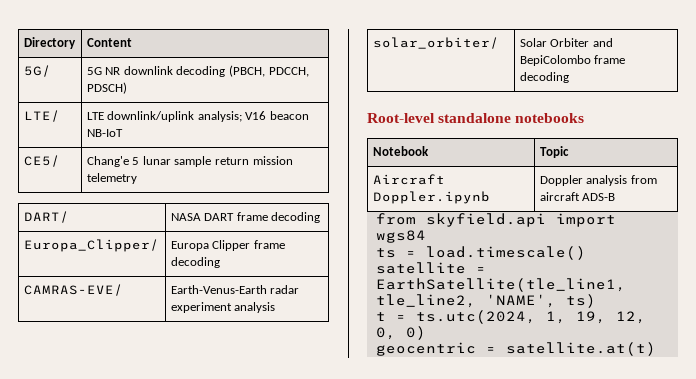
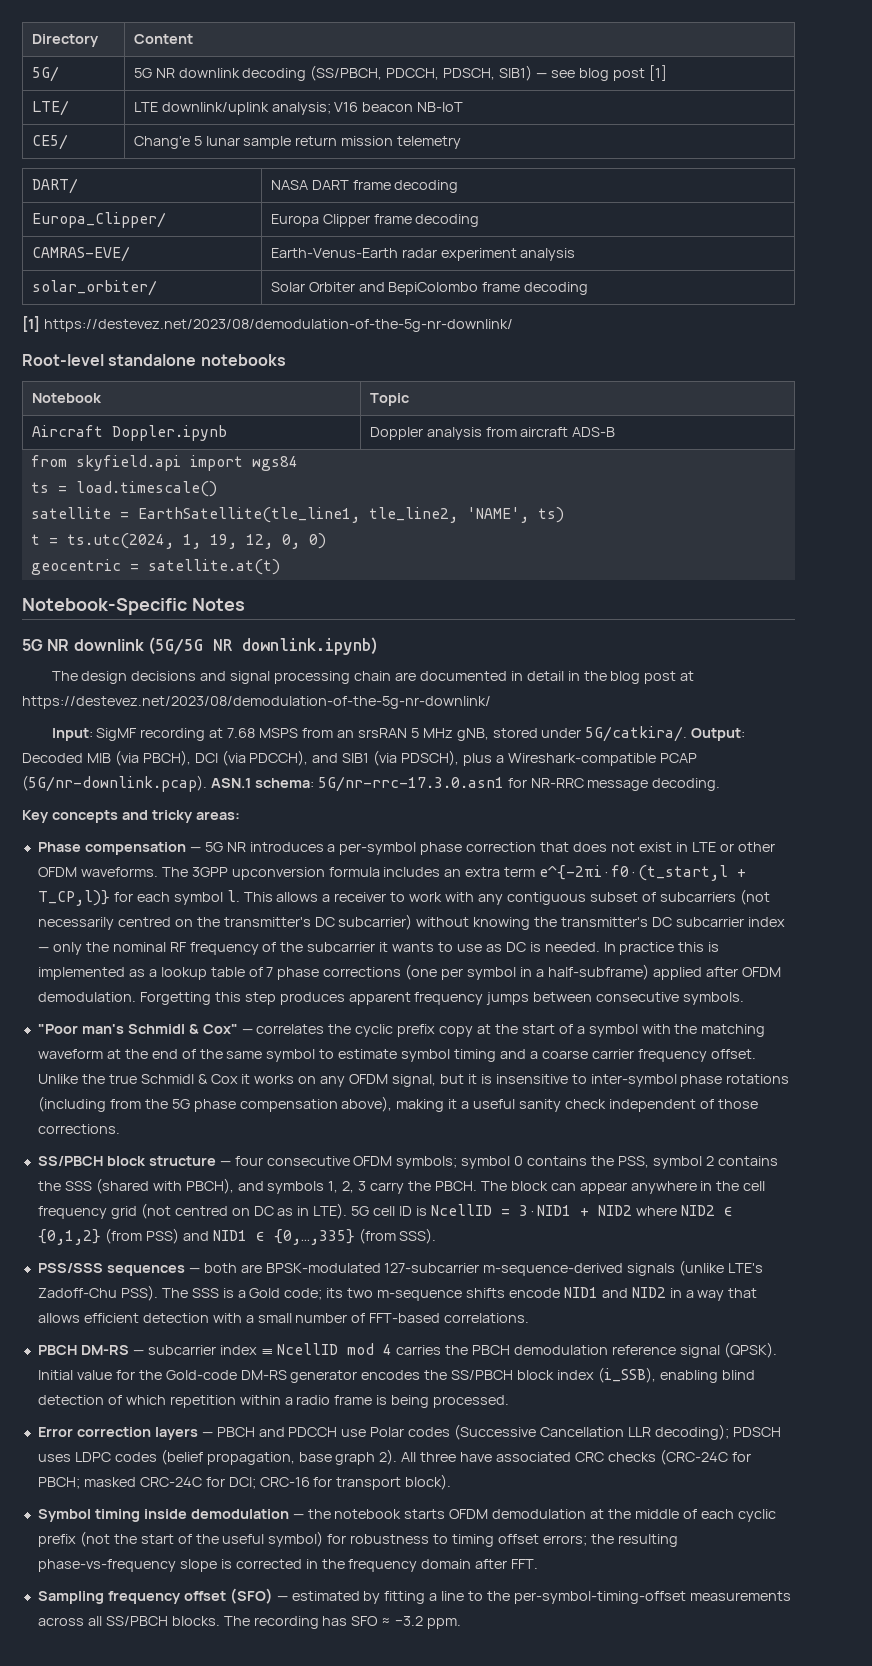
[228,65,309,77] [86,82,127,94] (PBCH, PDCCH, PDSCH) -> [310,65,667,81] (SS/PBCH, PDCCH, PDSCH, SIB1) — see blog post [1]
(569, 77) none -> [22,316,513,332] // [1] https://destevez.net/2023/08/demodulation-of-the-5g-nr-downlink/
(656, 349) none -> [22,598,245,615] [22,637,378,655] [51,671,695,684] [22,696,491,709] [51,726,746,742] [22,750,697,766] [22,775,721,792] [22,810,240,823] [37,842,775,855] [37,865,747,881] [37,889,770,906] [37,914,785,930] [37,942,720,955] [37,964,781,980] [37,992,745,1005] [37,1024,766,1037] [37,1049,756,1062] [37,1074,790,1087] [37,1096,758,1112] [37,1124,120,1134] [37,1156,778,1169] [37,1178,766,1194] [37,1203,733,1219] [37,1228,437,1245] [37,1260,764,1276] [37,1285,758,1301] [37,1313,530,1323] [37,1342,777,1358] [37,1367,755,1383] [37,1395,510,1408] [37,1424,781,1440] [37,1449,751,1465] [37,1474,452,1490] [37,1509,776,1522] [37,1531,678,1547] [37,1559,539,1572] [37,1588,791,1604] [37,1616,462,1629] // Notebook-Specific Notes // 5G NR downlink (5G/5G NR downlink.ipynb) // The design decisions and signal processing chain are documented in detail in the blog post at https://destevez.net/2023/08/demodulation-of-the-5g-nr-downlink/ // Input: SigMF recording at 7.68 MSPS from an srsRAN 5 MHz gNB, stored under 5G/catkira/. Output: Decoded MIB (via PBCH), DCI (via PDCCH), and SIB1 (via PDSCH), plus a Wireshark-compatible PCAP (5G/nr-downlink.pcap). ASN.1 schema: 5G/nr-rrc-17.3.0.asn1 for NR-RRC message decoding. // Key concepts and tricky areas: // Phase compensation — 5G NR introduces a per-symbol phase correction that does not exist in LTE or other OFDM waveforms. The 3GPP upconversion formula includes an extra term e^{-2πi·f0·(t_start,l + T_CP,l)} for each symbol l. This allows a receiver to work with any contiguous subset of subcarriers (not necessarily centred on the transmitter's DC subcarrier) without knowing the transmitter's DC subcarrier index — only the nominal RF frequency of the subcarrier it wants to use as DC is needed. In practice this is implemented as a lookup table of 7 phase corrections (one per symbol in a half-subframe) applied after OFDM demodulation. Forgetting this step produces apparent frequency jumps between consecutive symbols. // "Poor man's Schmidl & Cox" — correlates the cyclic prefix copy at the start of a symbol with the matching waveform at the end of the same symbol to estimate symbol timing and a coarse carrier frequency offset. Unlike the true Schmidl & Cox it works on any OFDM signal, but it is insensitive to inter-symbol phase rotations (including from the 5G phase compensation above), making it a useful sanity check independent of those corrections. // SS/PBCH block structure — four consecutive OFDM symbols; symbol 0 contains the PSS, symbol 2 contains the SSS (shared with PBCH), and symbols 1, 2, 3 carry the PBCH. The block can appear anywhere in the cell frequency grid (not centred on DC as in LTE). 5G cell ID is NcellID = 3·NID1 + NID2 where NID2 ∈ {0,1,2} (from PSS) and NID1 ∈ {0,…,335} (from SSS). // PSS/SSS sequences — both are BPSK-modulated 127-subcarrier m-sequence-derived signals (unlike LTE's Zadoff-Chu PSS). The SSS is a Gold code; its two m-sequence shifts encode NID1 and NID2 in a way that allows efficient detection with a small number of FFT-based correlations. // PBCH DM-RS — subcarrier index ≡ NcellID mod 4 carries the PBCH demodulation reference signal (QPSK). Initial value for the Gold-code DM-RS generator encodes the SS/PBCH block index (i_SSB), enabling blind detection of which repetition within a radio frame is being processed. // Error correction layers — PBCH and PDCCH use Polar codes (Successive Cancellation LLR decoding); PDSCH uses LDPC codes (belief propagation, base graph 2). All three have associated CRC checks (CRC-24C for PBCH; masked CRC-24C for DCI; CRC-16 for transport block). // Symbol timing inside demodulation — the notebook starts OFDM demodulation at the middle of each cyclic prefix (not the start of the useful symbol) for robustness to timing offset errors; the resulting phase-vs-frequency slope is corrected in the frequency domain after FFT. // Sampling frequency offset (SFO) — estimated by fitting a line to the per-symbol-timing-offset measurements across all SS/PBCH blocks. The recording has SFO ≈ −3.2 ppm.

